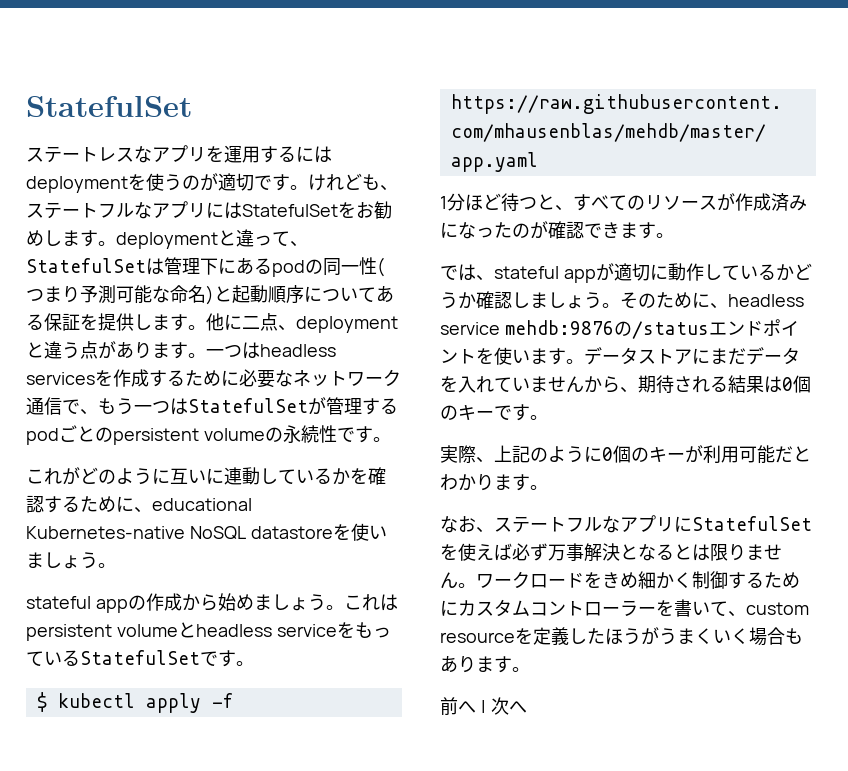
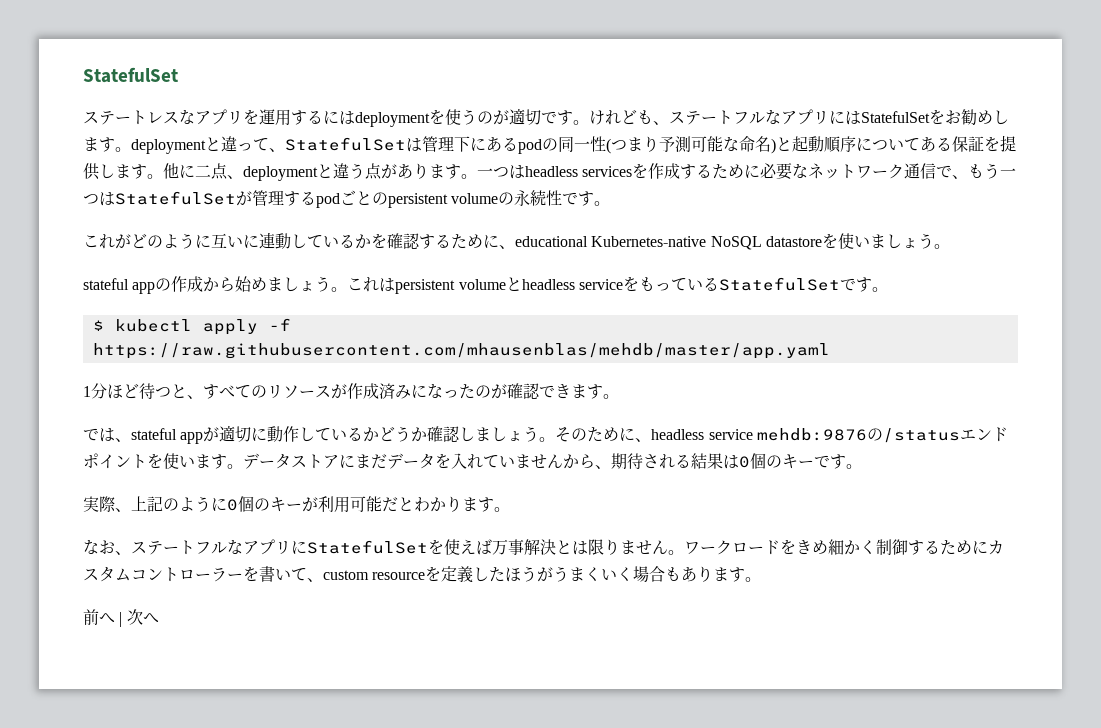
[512,543,548,561] 必ず -> (492, 547) none
[638,544,692,561] なると -> (572, 547) none

